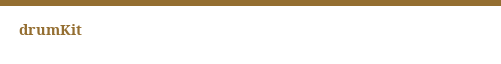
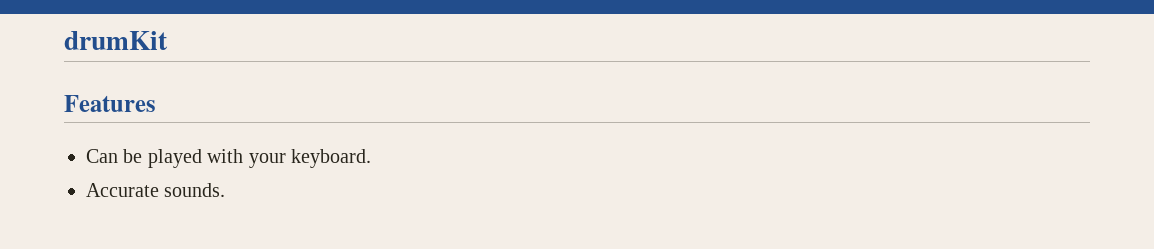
(82, 29) none -> [64,95,156,112] [86,149,371,168] [86,183,226,197] // Features // Can be played with your keyboard. // Accurate sounds.

